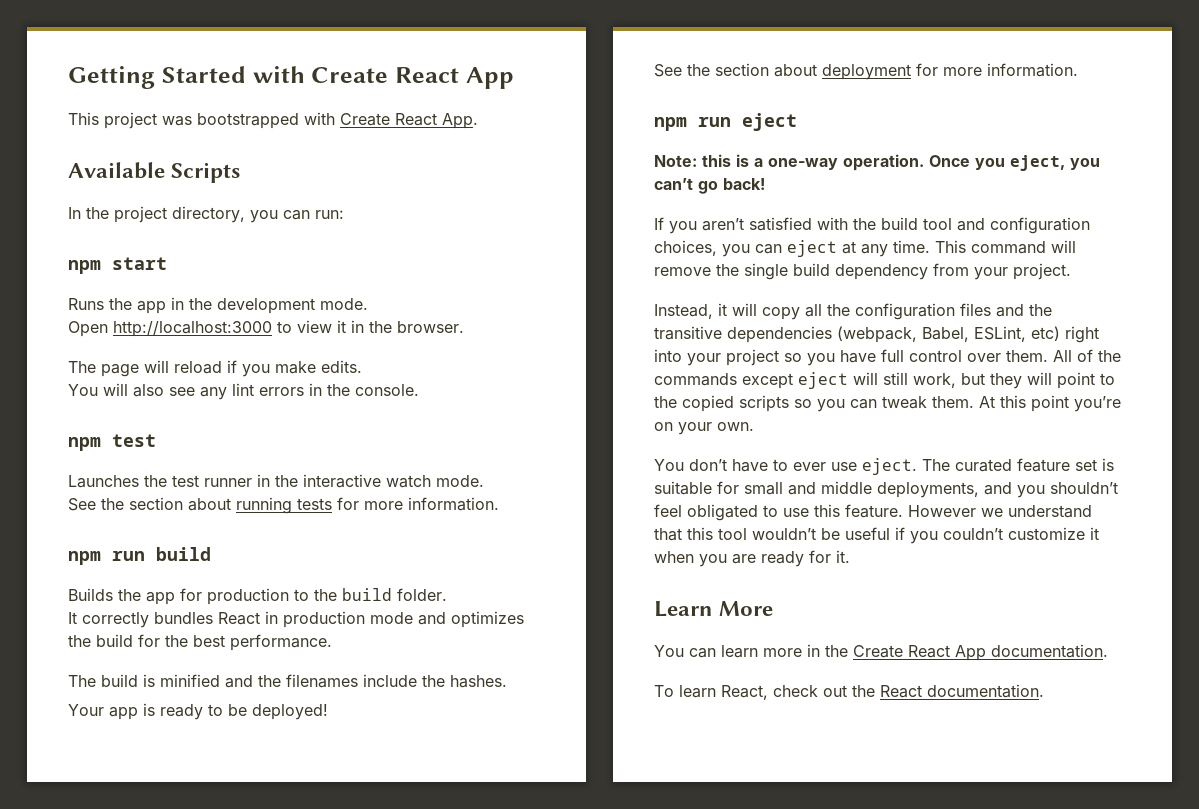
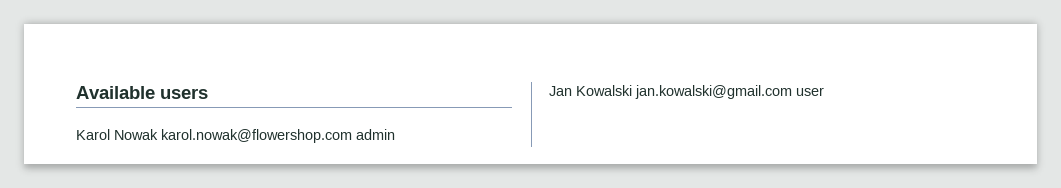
[68,66,514,89] [68,112,478,129] [68,162,241,183] [68,206,344,223] [68,257,167,274] [68,297,368,314] [68,320,464,337] [68,360,362,377] [68,383,419,400] [68,434,156,451] [68,474,484,488] [68,497,499,514] [68,547,211,565] [68,588,447,605] [68,611,524,628] [68,634,332,651] [68,674,507,688] [68,703,328,720] [654,63,1078,80] [654,113,797,131] [654,154,1100,171] [654,178,765,194] [654,217,1090,234] [654,240,1076,257] [654,263,1071,280] [654,303,1052,320] [654,326,1099,343] [654,349,1121,366] [654,372,1115,389] [654,395,1121,412] [654,422,754,435] [654,458,1114,475] [654,481,1118,498] [654,504,1092,521] [654,527,1099,544] [654,550,850,567] [654,601,774,617] [654,644,1108,661] [654,684,1044,700] Getting Started with Create React App // This project was bootstrapped with Create React App. // Available Scripts // In the project directory, you can run: // npm start // Runs the app in the development mode. // Open http://localhost:3000 to view it in the browser. // The page will reload if you make edits. // You will also see any lint errors in the console. // npm test // Launches the test runner in the interactive watch mode. // See the section about running tests for more information. // npm run build // Builds the app for production to the build folder. // It correctly bundles React in production mode and optimizes the build for the best performance. // The build is minified and the filenames include the hashes. // Your app is ready to be deployed! // See the section about deployment for more information. // npm run eject // Note: this is a one-way operation. Once you eject, you can’t go back! // If you aren’t satisfied with the build tool and configuration choices, you can eject at any time. This command will remove the single build dependency from your project. // Instead, it will copy all the configuration files and the transitive dependencies (webpack, Babel, ESLint, etc) right into your project so you have full control over them. All of the commands except eject will still work, but they will point to the copied scripts so you can tweak them. At this point you’re on your own. // You don’t have to ever use eject. The curated feature set is suitable for small and middle deployments, and you shouldn’t feel obligated to use this feature. However we understand that this tool wouldn’t be useful if you couldn’t customize it when you are ready for it. // Learn More // You can learn more in the Create React App documentation. // To learn React, check out the React documentation. -> [76,86,208,99] [76,129,395,143] [549,85,824,99] Available users // Karol Nowak karol.nowak@flowershop.com admin // Jan Kowalski jan.kowalski@gmail.com user

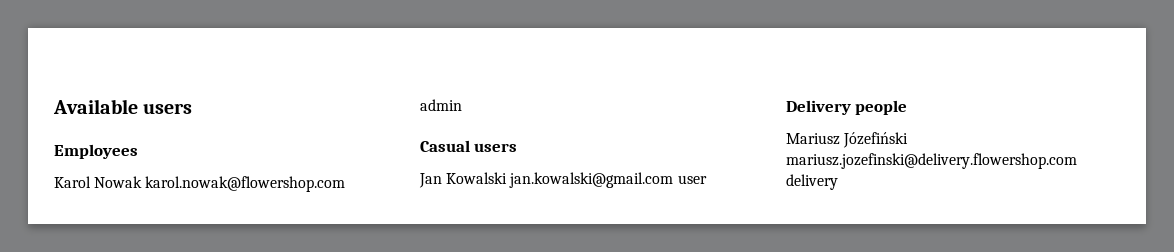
(208, 93) none -> [54,144,138,159] // Employees
(395, 134) none -> [420,140,518,152] // Casual users
(824, 91) none -> [786,100,908,115] [786,132,909,148] [786,153,1077,169] [786,174,838,190] // Delivery people // Mariusz Józefiński mariusz.jozefinski@delivery.flowershop.com delivery

